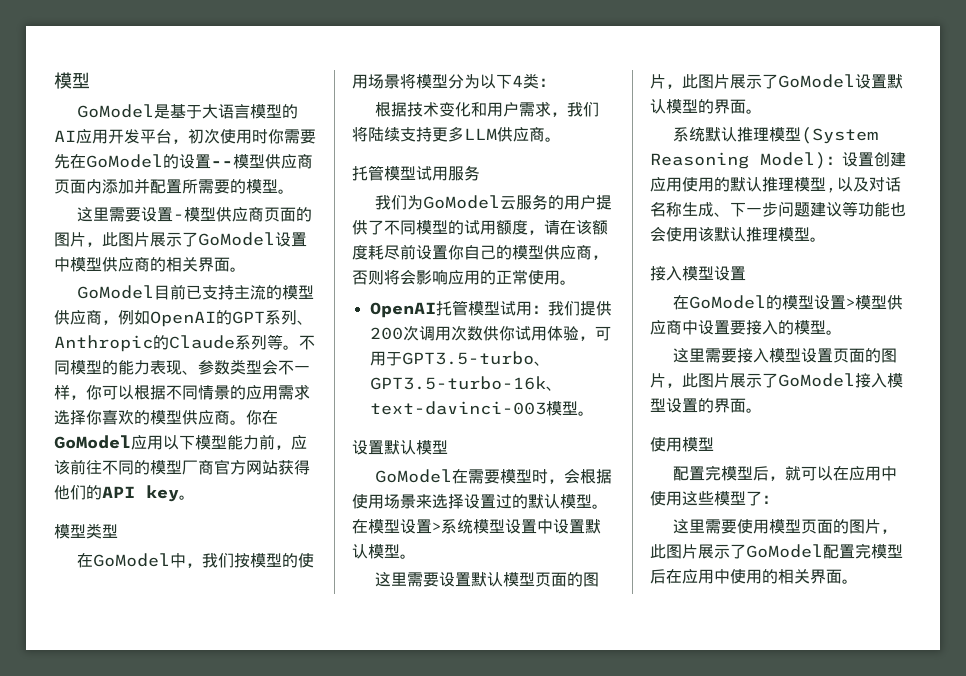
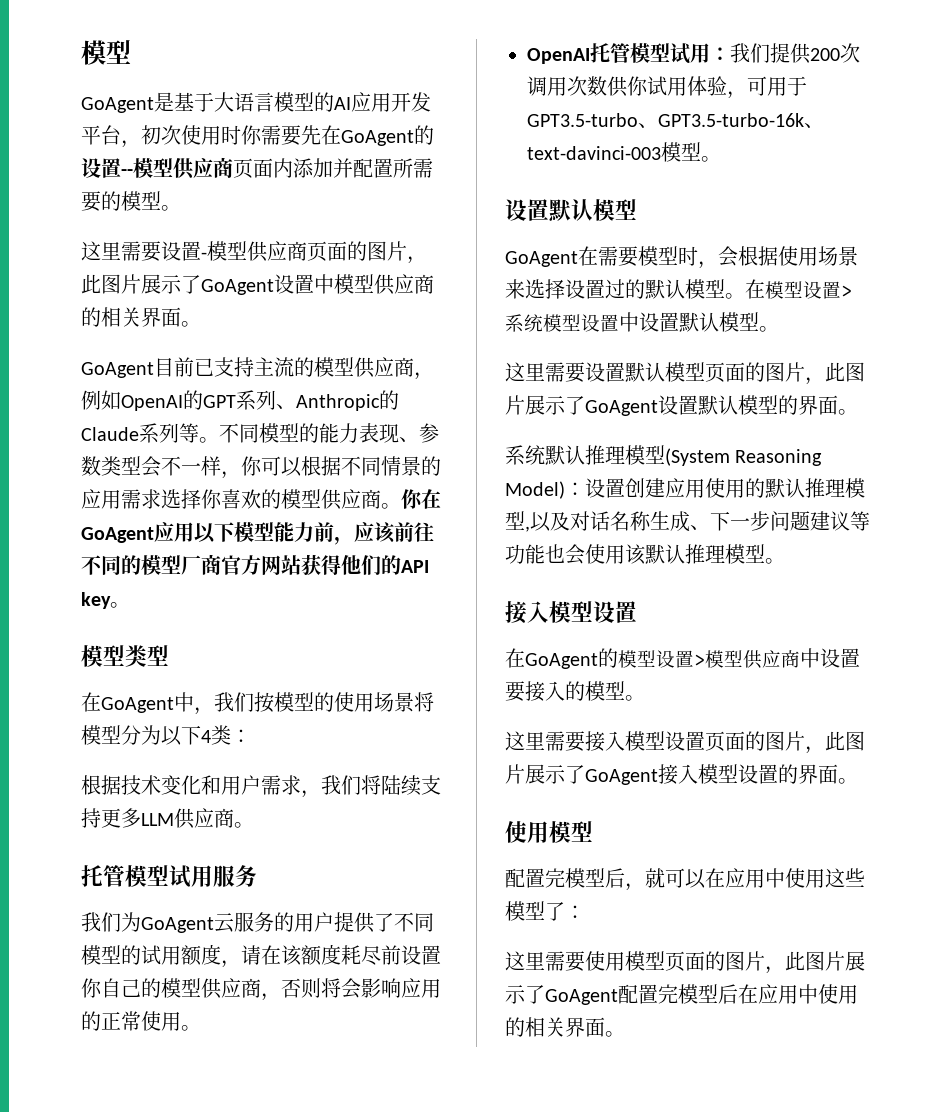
[54,72,90,89] [77,104,155,118] 模型 // GoModel -> [81,40,131,65] [81,97,154,113] 模型 // GoAgent
[86,154,163,168] GoModel -> [341,130,414,146] GoAgent
[198,232,275,246] GoModel -> [201,279,274,295] GoAgent
[77,285,155,299] GoModel -> [81,362,154,378] GoAgent
[54,435,131,449] GoModel -> [81,527,154,543] GoAgent
[93,553,171,567] GoModel -> [101,697,174,713] GoAgent
[423,195,501,209] GoModel -> [141,917,214,933] GoAgent
[375,469,453,483] GoModel -> [505,251,578,267] GoAgent
[778,74,855,88] GoModel -> [585,400,658,416] GoAgent
[689,295,767,309] GoModel -> [525,653,598,669] GoAgent
[778,373,855,387] GoModel -> [585,769,658,785] GoAgent
[746,544,823,558] GoModel -> [545,989,618,1005] GoAgent

